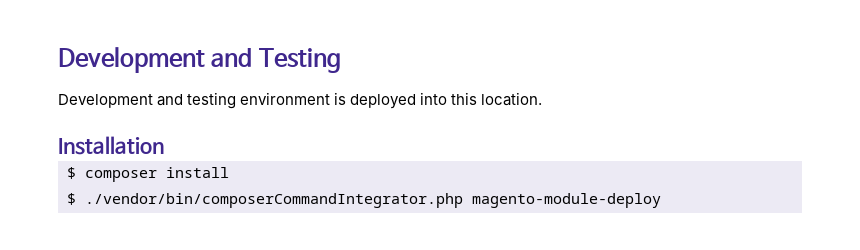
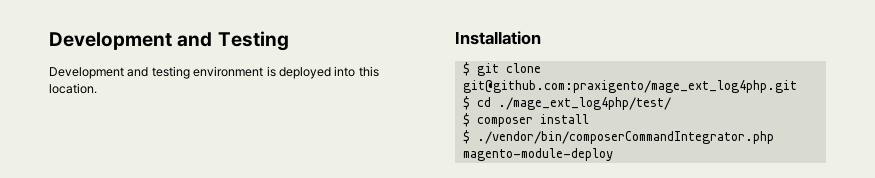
(164, 145) none -> [462,62,541,76] [462,80,797,93] [462,96,671,110] // $ git clone git@github.com:praxigento/mage_ext_log4php.git // $ cd ./mage_ext_log4php/test/

